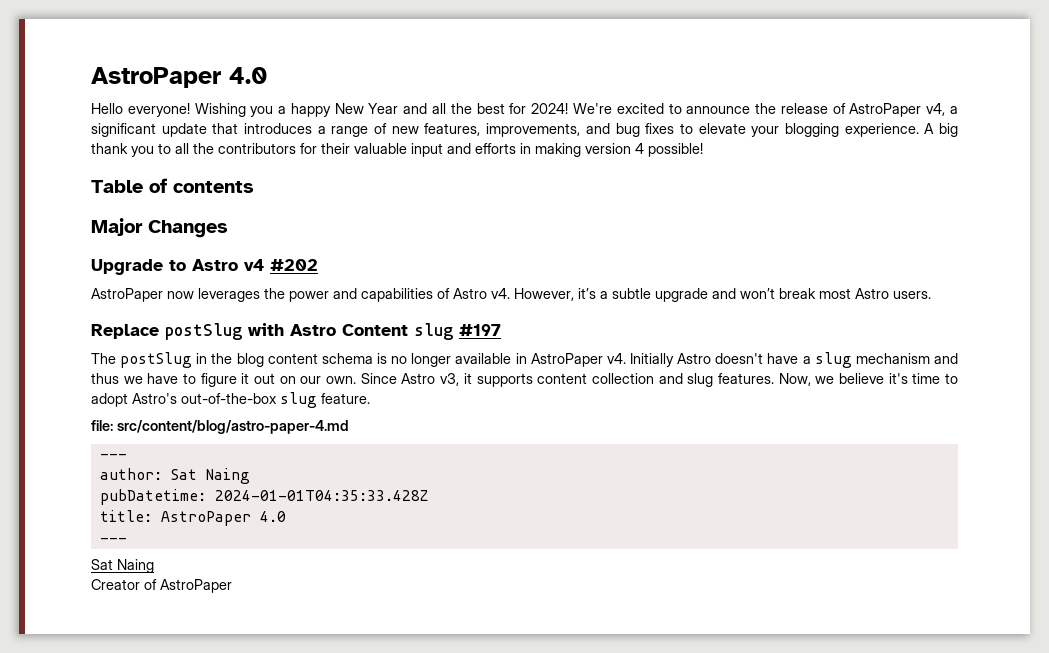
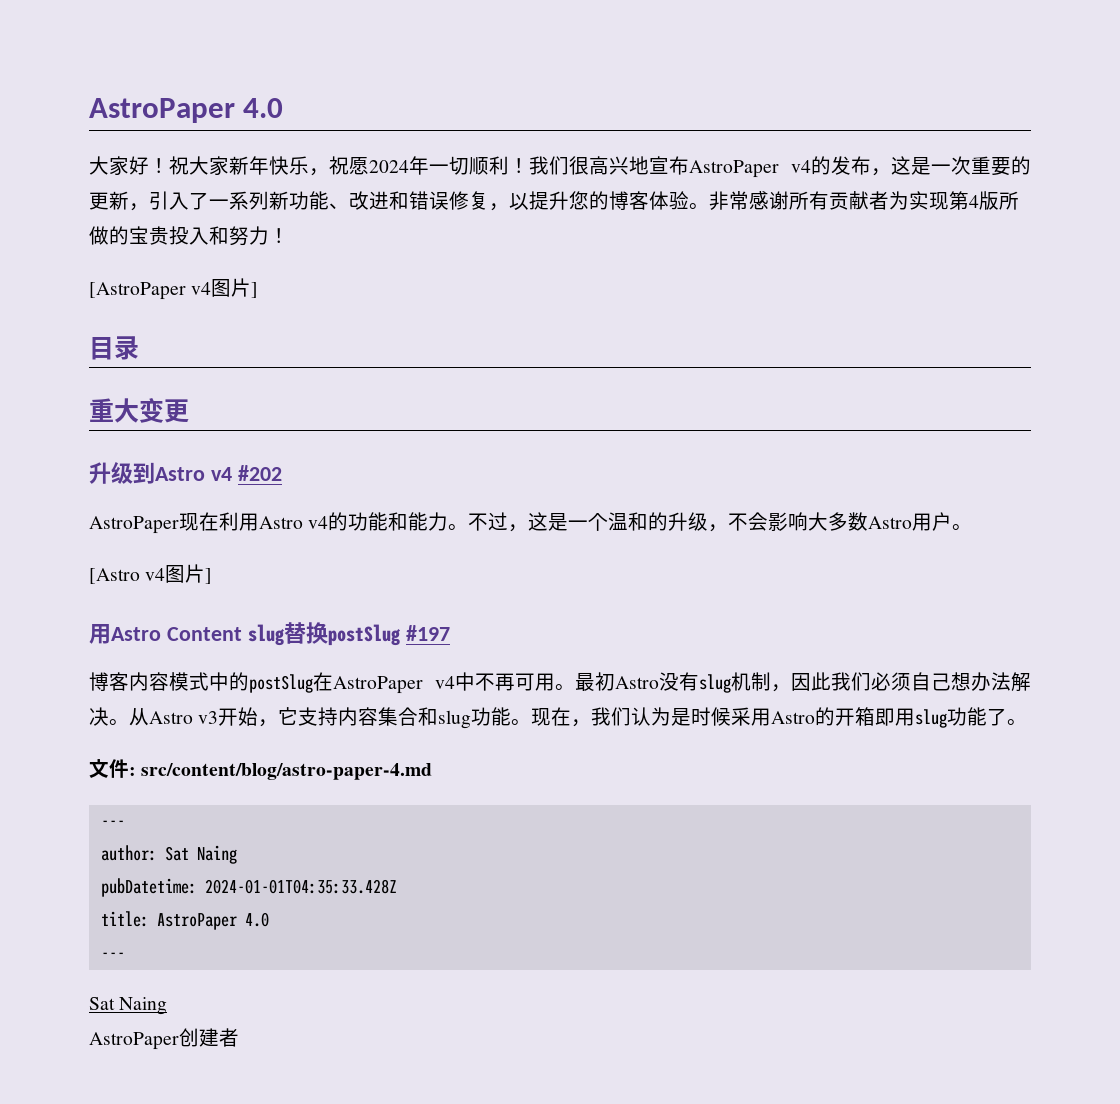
[91,67,267,88] [91,103,958,117] [91,123,959,137] [91,143,703,157] [91,178,254,193] [91,218,228,238] [91,259,318,275] [91,288,931,302] [91,323,284,340] AstroPaper 4.0 // Hello everyone! Wishing you a happy New Year and all the best for 2024! We're excited to announce the release of AstroPaper v4, a significant update that introduces a range of new features, improvements, and bug fixes to elevate your blogging experience. A big thank you to all the contributors for their valuable input and efforts in making version 4 possible! // Table of contents // Major Changes // Upgrade to Astro v4 #202 // AstroPaper now leverages the power and capabilities of Astro v4. However, it’s a subtle upgrade and won’t break most Astro users. // Replace postSlug with -> [89,98,284,123] [89,156,1031,178] [89,191,1019,211] [89,226,289,246] [89,278,259,300] [89,336,139,360] [89,398,189,423] [89,462,282,484] [89,512,973,534] [89,564,213,584] [89,624,111,644] AstroPaper 4.0 // 大家好！祝大家新年快乐，祝愿2024年一切顺利！我们很高兴地宣布AstroPaper v4的发布，这是一次重要的更新，引入了一系列新功能、改进和错误修复，以提升您的博客体验。非常感谢所有贡献者为实现第4版所做的宝贵投入和努力！ // [AstroPaper v4图片] // 目录 // 重大变更 // 升级到Astro v4 #202 // AstroPaper现在利用Astro v4的功能和能力。不过，这是一个温和的升级，不会影响大多数Astro用户。 // [Astro v4图片] // 用
(453, 331) none -> [283,622,401,646] 替换postSlug
[91,352,958,368] [91,373,958,387] [91,392,370,408] [91,420,113,431] The postSlug in the blog content schema is no longer available in AstroPaper v4. Initially Astro doesn't have a slug mechanism and thus we have to figure it out on our own. Since Astro v3, it supports content collection and slug features. Now, we believe it's time to adopt Astro's out-of-the-box slug feature. // file: -> [89,672,1031,694] [89,707,1028,729] [89,759,136,778] 博客内容模式中的postSlug在AstroPaper v4中不再可用。最初Astro没有slug机制，因此我们必须自己想办法解决。从Astro v3开始，它支持内容集合和slug功能。现在，我们认为是时候采用Astro的开箱即用slug功能了。 // 文件:
[91,579,232,593] Creator of AstroPaper -> [89,1028,239,1050] AstroPaper创建者

